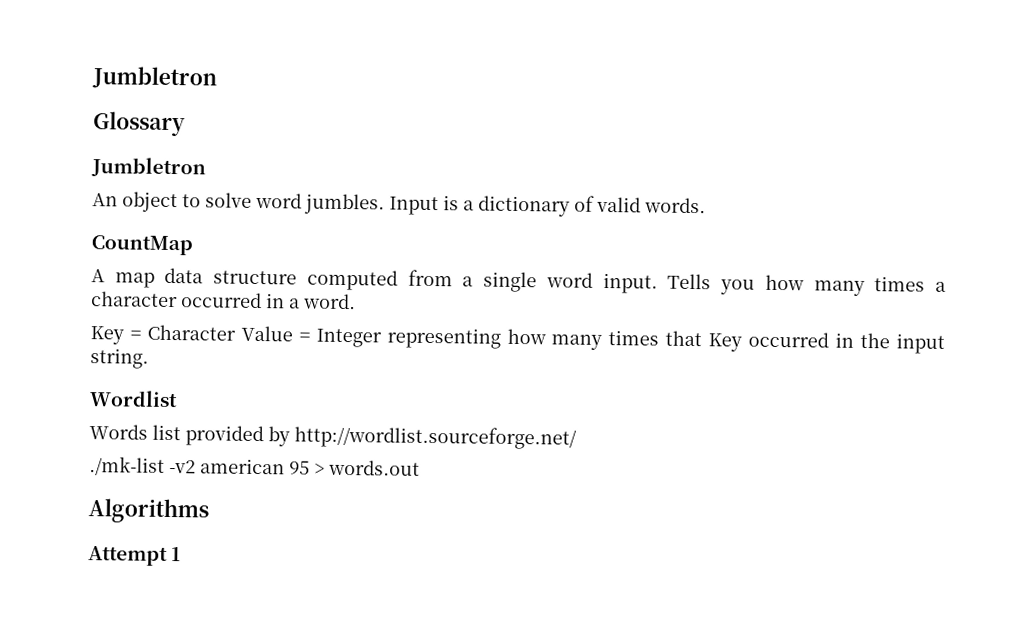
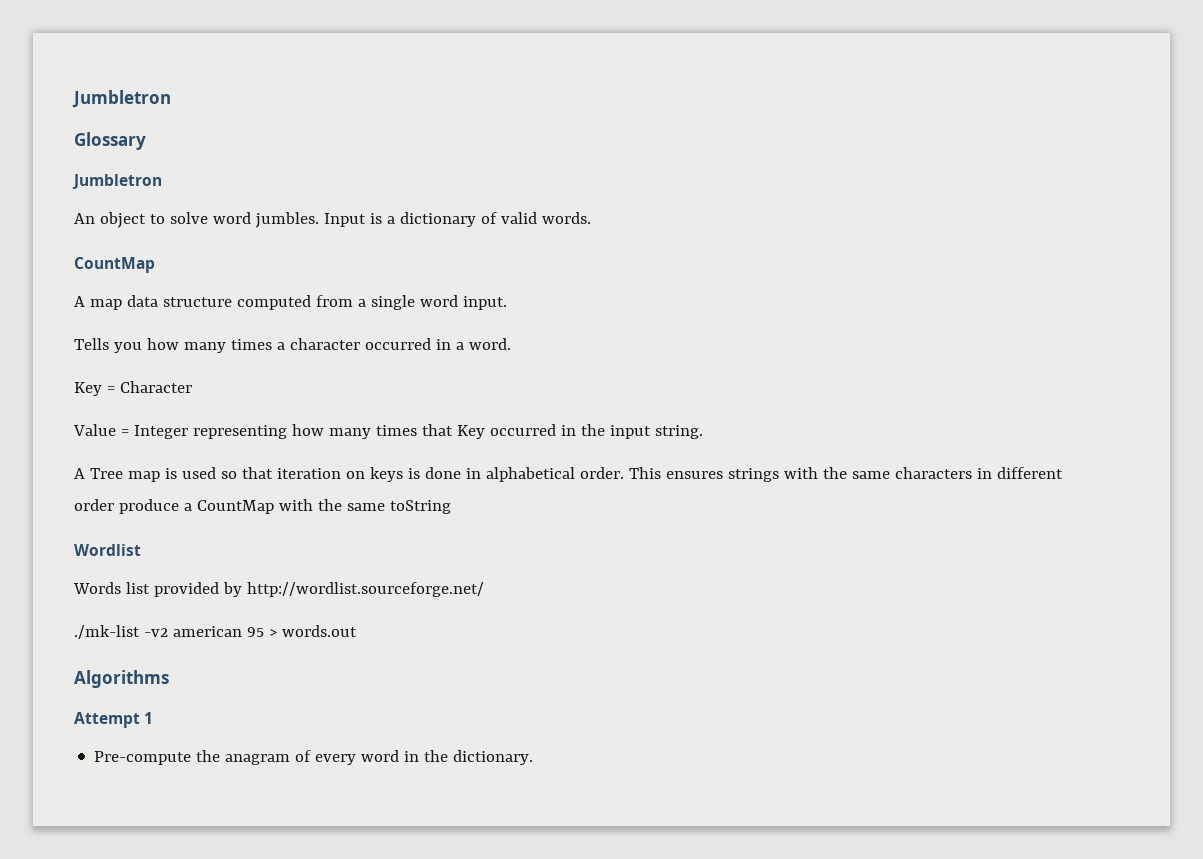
(658, 283) none -> (507, 303) //
(236, 332) none -> (192, 387) //
(149, 358) none -> [74,467,1063,482] [74,499,451,514] // A Tree map is used so that iteration on keys is done in alphabetical order. This ensures strings with the same characters in different order produce a CountMap with the same toString
(182, 554) none -> [94,750,534,765] // Pre-compute the anagram of every word in the dictionary.

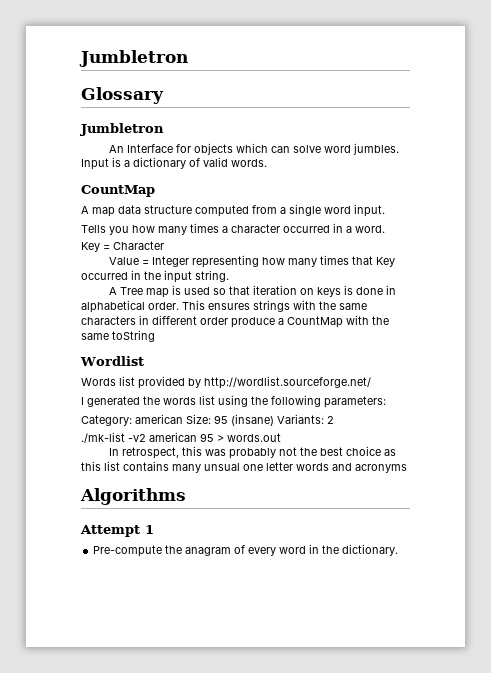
[99,212,165,228] object to -> [126,143,290,155] Interface for objects which can
(484, 589) none -> [81,395,386,408] [81,414,334,426] // I generated the words list using the following parameters: // Category: american Size: 95 (insane) Variants: 2
(357, 631) none -> [108,446,396,459] [81,461,407,473] // In retrospect, this was probably not the best choice as this list contains many unsual one letter words and acronyms

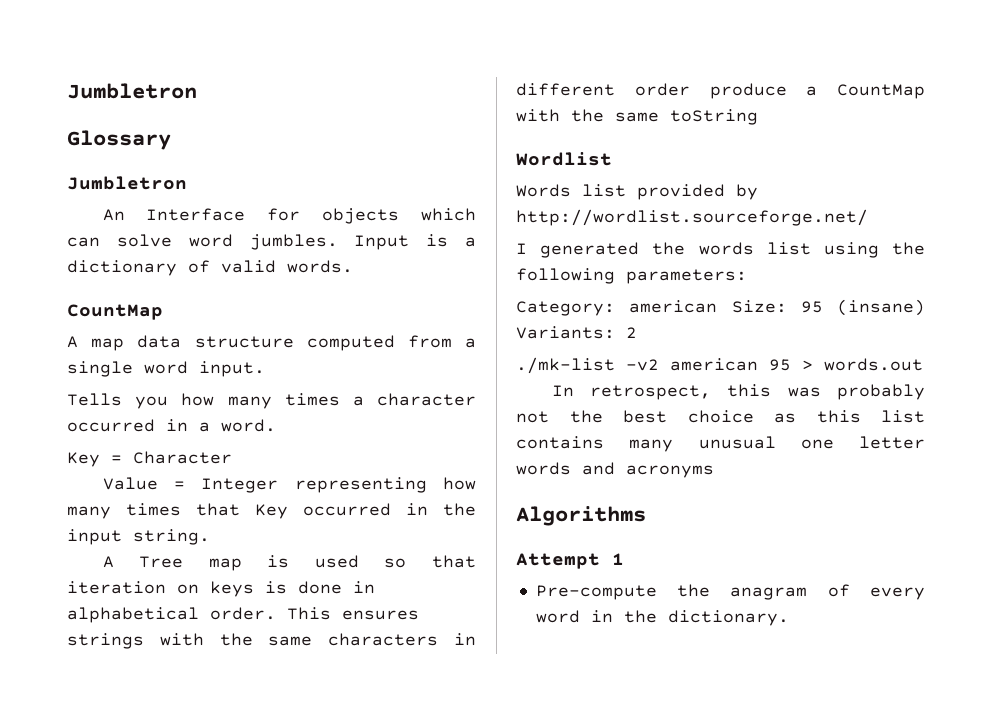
[204,463,240,471] unsual -> [698,436,776,449] unusual

